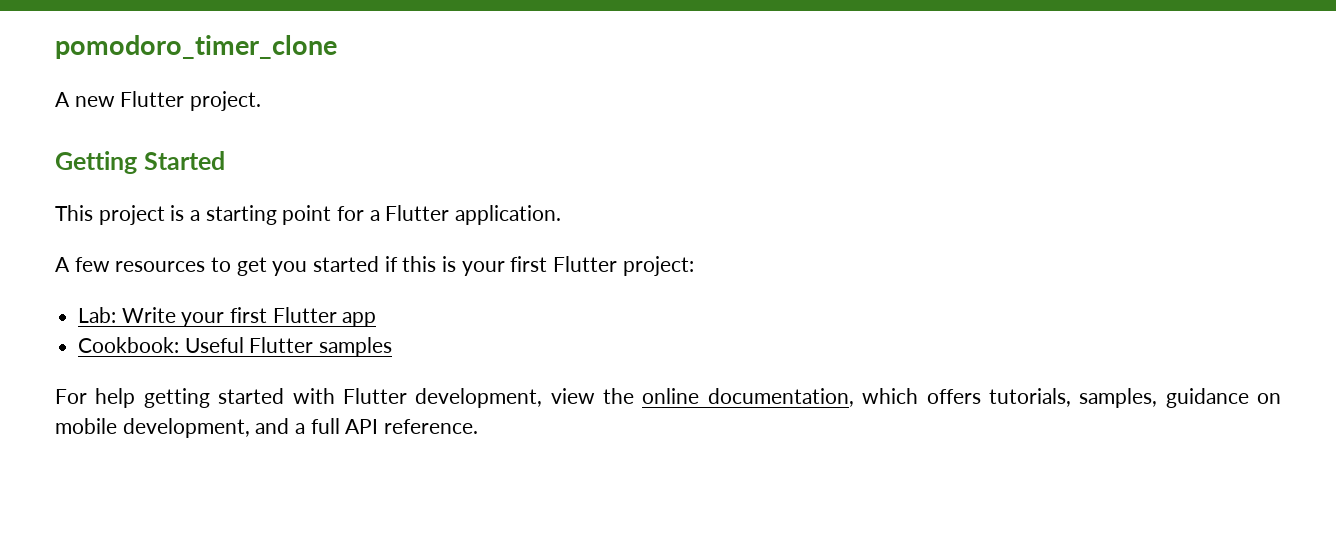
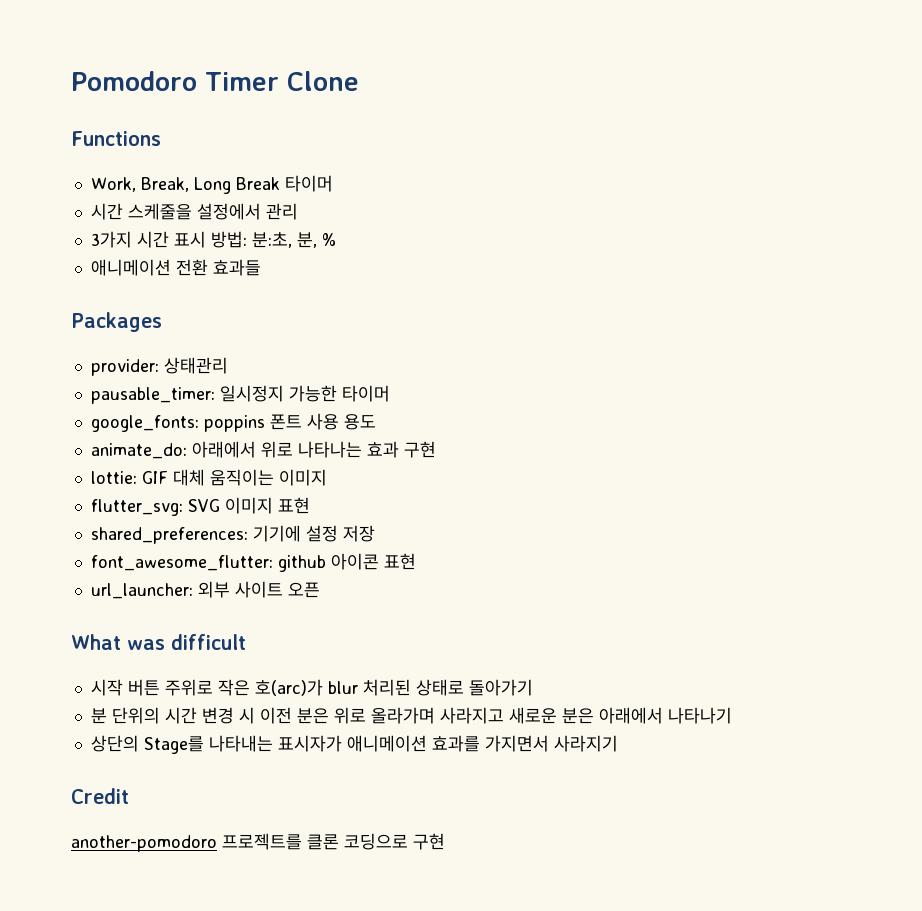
[55,35,337,59] [55,91,262,111] [55,151,225,174] [55,205,562,225] [55,256,694,276] [78,307,377,327] [78,337,393,357] [55,388,1281,408] [55,418,479,438] pomodoro_timer_clone // A new Flutter project. // Getting Started // This project is a starting point for a Flutter application. // A few resources to get you started if this is your first Flutter project: // Lab: Write your first Flutter app // Cookbook: Useful Flutter samples // For help getting started with Flutter development, view the online documentation, which offers tutorials, samples, guidance on mobile development, and a full API reference. -> [71,71,359,91] [71,131,161,146] [90,175,333,194] [90,203,298,220] [90,231,336,248] [90,259,261,276] [71,312,162,332] [90,357,228,376] [90,385,390,404] [90,413,376,432] [90,441,436,459] [90,469,327,486] [90,497,310,516] [90,525,375,544] [90,553,416,572] [90,581,320,599] [71,634,246,650] [90,679,533,696] [90,707,732,724] [90,735,618,754] [71,788,129,804] [71,833,445,852] Pomodoro Timer Clone // Functions // Work, Break, Long Break 타이머 // 시간 스케줄을 설정에서 관리 // 3가지 시간 표시 방법: 분:초, 분, % // 애니메이션 전환 효과들 // Packages // provider: 상태관리 // pausable_timer: 일시정지 가능한 타이머 // google_fonts: poppins 폰트 사용 용도 // animate_do: 아래에서 위로 나타나는 효과 구현 // lottie: GIF 대체 움직이는 이미지 // flutter_svg: SVG 이미지 표현 // shared_preferences: 기기에 설정 저장 // font_awesome_flutter: github 아이콘 표현 // url_launcher: 외부 사이트 오픈 // What was difficult // 시작 버튼 주위로 작은 호(arc)가 blur 처리된 상태로 돌아가기 // 분 단위의 시간 변경 시 이전 분은 위로 올라가며 사라지고 새로운 분은 아래에서 나타나기 // 상단의 Stage를 나타내는 표시자가 애니메이션 효과를 가지면서 사라지기 // Credit // another-pomodoro 프로젝트를 클론 코딩으로 구현

